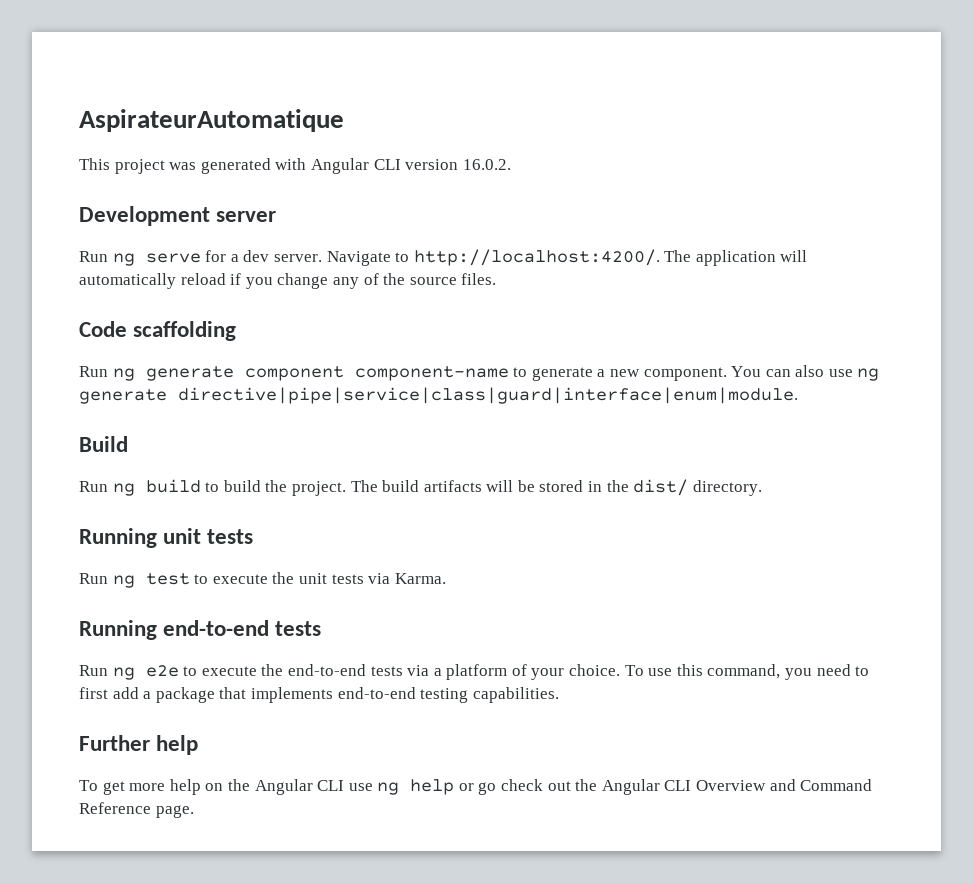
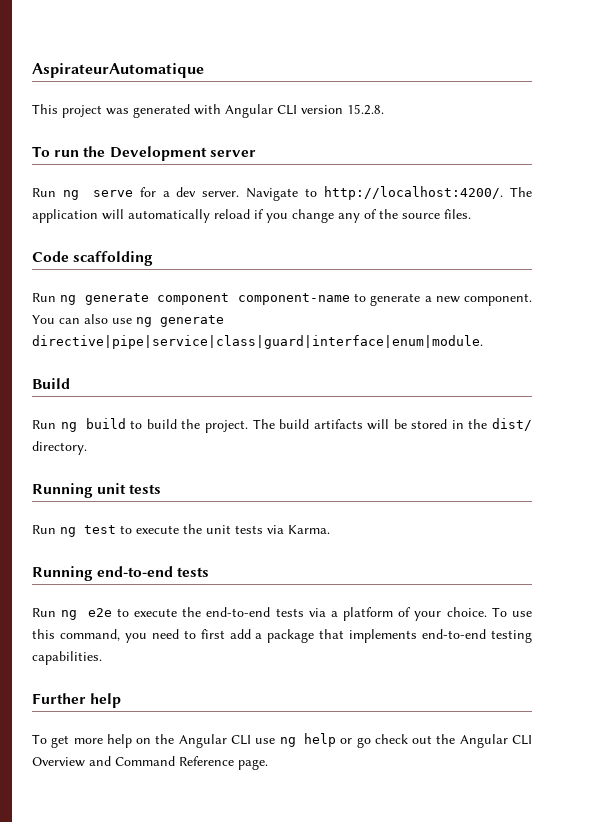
[462,159,511,170] 16.0.2. // -> [347,104,384,115] [32,146,106,157] 15.2.8. // To run the

